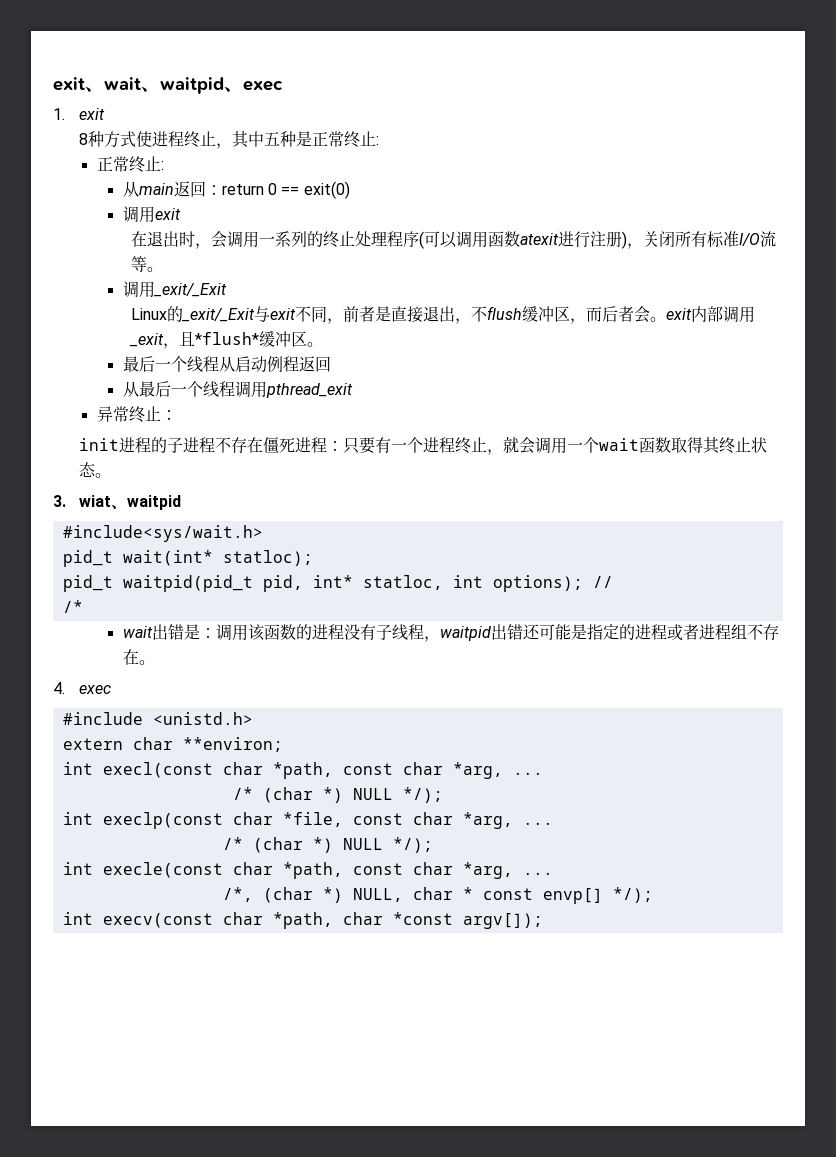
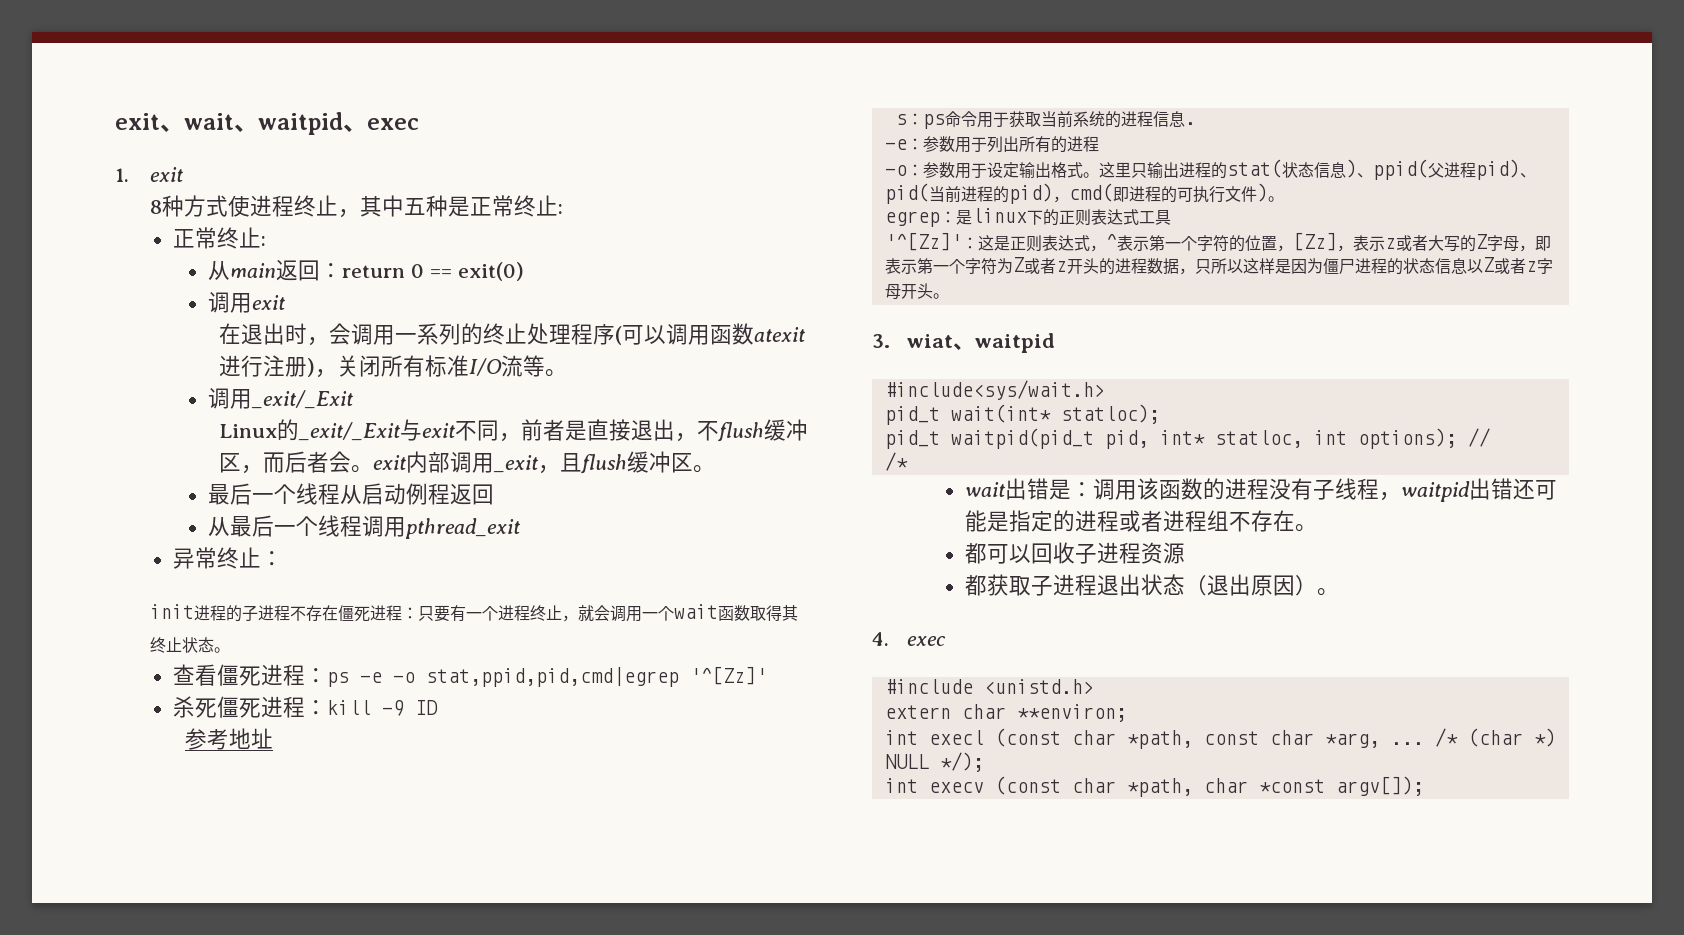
[195,332,260,345] *flush* -> [581,454,628,474] flush
(112, 475) none -> [173,664,768,687] [173,696,439,718] [184,728,273,750] [895,111,1196,129] [884,136,1099,153] [884,159,1536,180] [884,183,1284,204] [884,208,1171,227] [884,232,1551,252] [884,257,1553,275] [884,283,949,300] // 查看僵死进程：ps -e -o stat,ppid,pid,cmd|egrep '^[Zz]' // 杀死僵死进程：kill -9 ID // 参考地址 // s：ps命令用于获取当前系统的进程信息. // -e：参数用于列出所有的进程 // -o：参数用于设定输出格式。这里只输出进程的stat(状态信息)、ppid(父进程pid)、pid(当前进程的pid)，cmd(即进程的可执行文件)。 // egrep：是linux下的正则表达式工具 // '^[Zz]'：这是正则表达式，^表示第一个字符的位置，[Zz]，表示z或者大写的Z字母，即表示第一个字符为Z或者z开头的进程数据，只所以这样是因为僵尸进程的状态信息以Z或者z字母开头。
(155, 662) none -> [965,542,1186,564] [965,574,1340,596] // 都可以回收子进程资源 // 都获取子进程退出状态（退出原因）。
[102,762,543,779] [232,787,443,803] [62,812,553,829] [222,837,433,853] [62,862,553,879] [222,887,653,904] [62,912,213,928] execl(const char *path, const char *arg, ... // /* (char *) NULL */); // int execlp(const char *file, const char *arg, ... // /* (char *) NULL */); // int execle(const char *path, const char *arg, ... // /*, (char *) NULL, char * const envp[] */); // int execv(const -> [928,728,1556,749] [884,752,984,772] [884,776,1061,795] execl (const char *path, const char *arg, ... /* (char *) NULL */); // int execv (const

